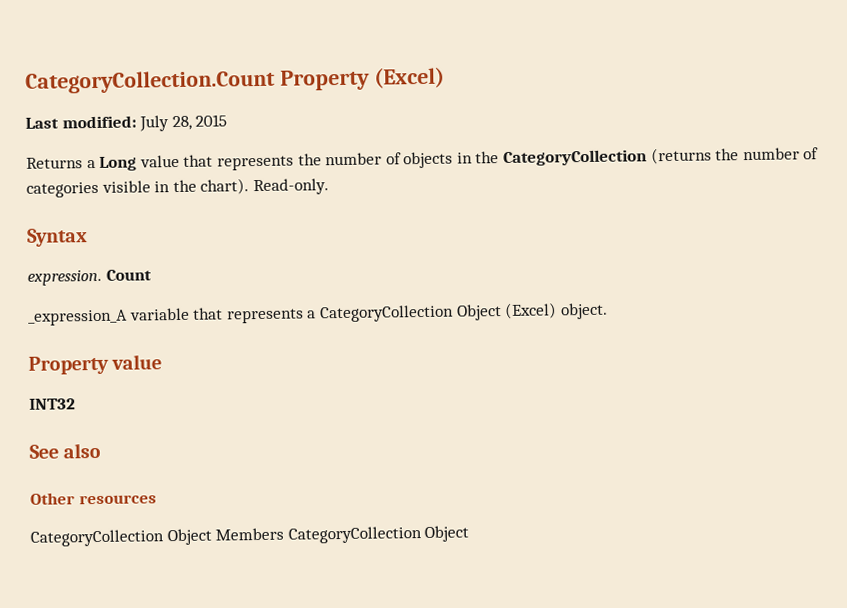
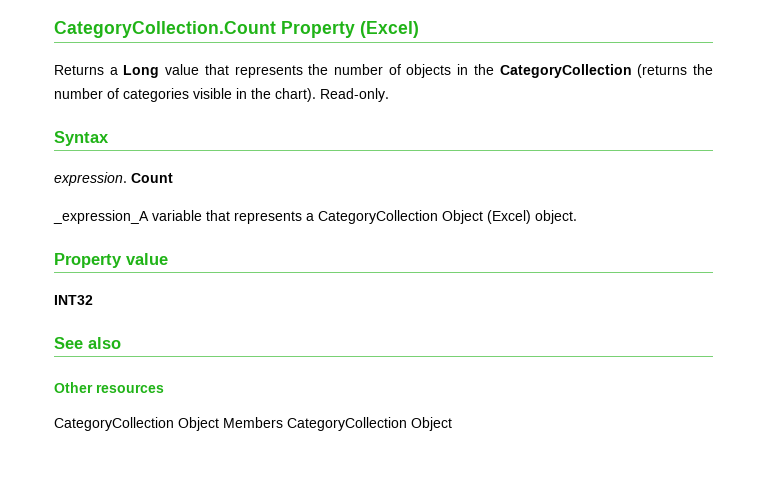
[25,114,228,132] // Last modified: July 28, 2015 -> (419, 29) none

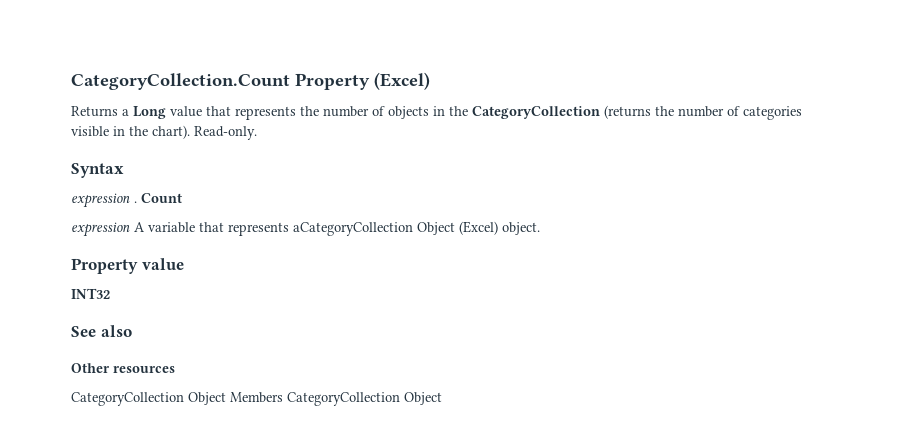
[54,172,127,186] expression. -> [71,193,137,208] expression .
[53,210,149,224] _expression_A -> [71,222,145,237] expression A
[306,210,438,224] a CategoryCollection -> [293,222,413,236] aCategoryCollection

